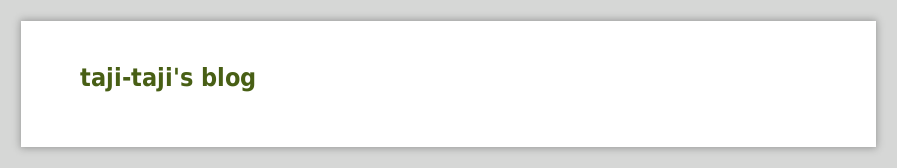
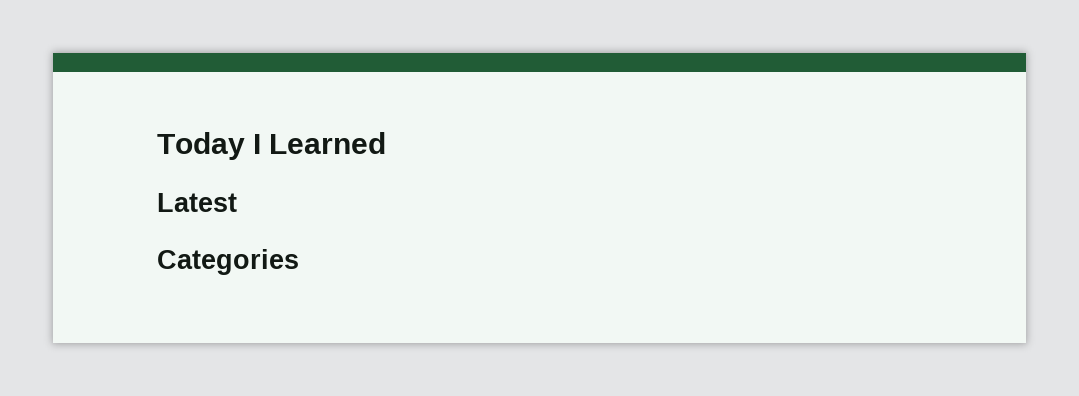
[80,67,256,92] taji-taji's blog -> [157,132,387,160] [157,193,237,212] [157,249,299,275] Today I Learned // Latest // Categories

